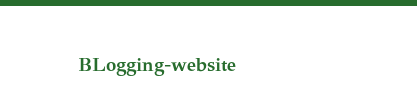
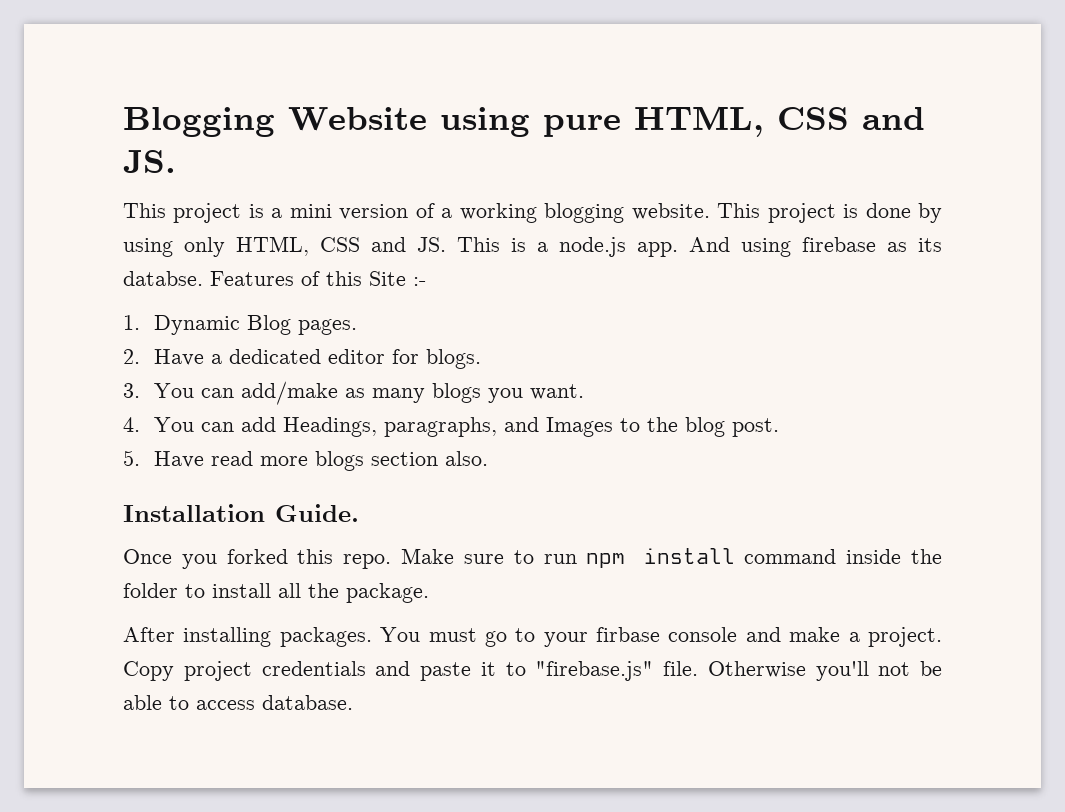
[78,58,236,76] BLogging-website -> [123,106,925,137] [123,150,176,173] [123,203,942,223] [123,236,942,257] [123,271,426,286] [123,315,358,335] [123,349,482,369] [123,381,585,405] [123,417,780,437] [123,450,489,471] [123,504,359,522] [123,548,943,569] [123,583,429,603] [123,627,942,647] [123,661,942,681] [123,695,353,710] Blogging Website using pure HTML, CSS and JS. // This project is a mini version of a working blogging website. This project is done by using only HTML, CSS and JS. This is a node.js app. And using firebase as its databse. Features of this Site :- // 1. Dynamic Blog pages. // 2. Have a dedicated editor for blogs. // 3. You can add/make as many blogs you want. // 4. You can add Headings, paragraphs, and Images to the blog post. // 5. Have read more blogs section also. // Installation Guide. // Once you forked this repo. Make sure to run npm install command inside the folder to install all the package. // After installing packages. You must go to your firbase console and make a project. Copy project credentials and paste it to "firebase.js" file. Otherwise you'll not be able to access database.

